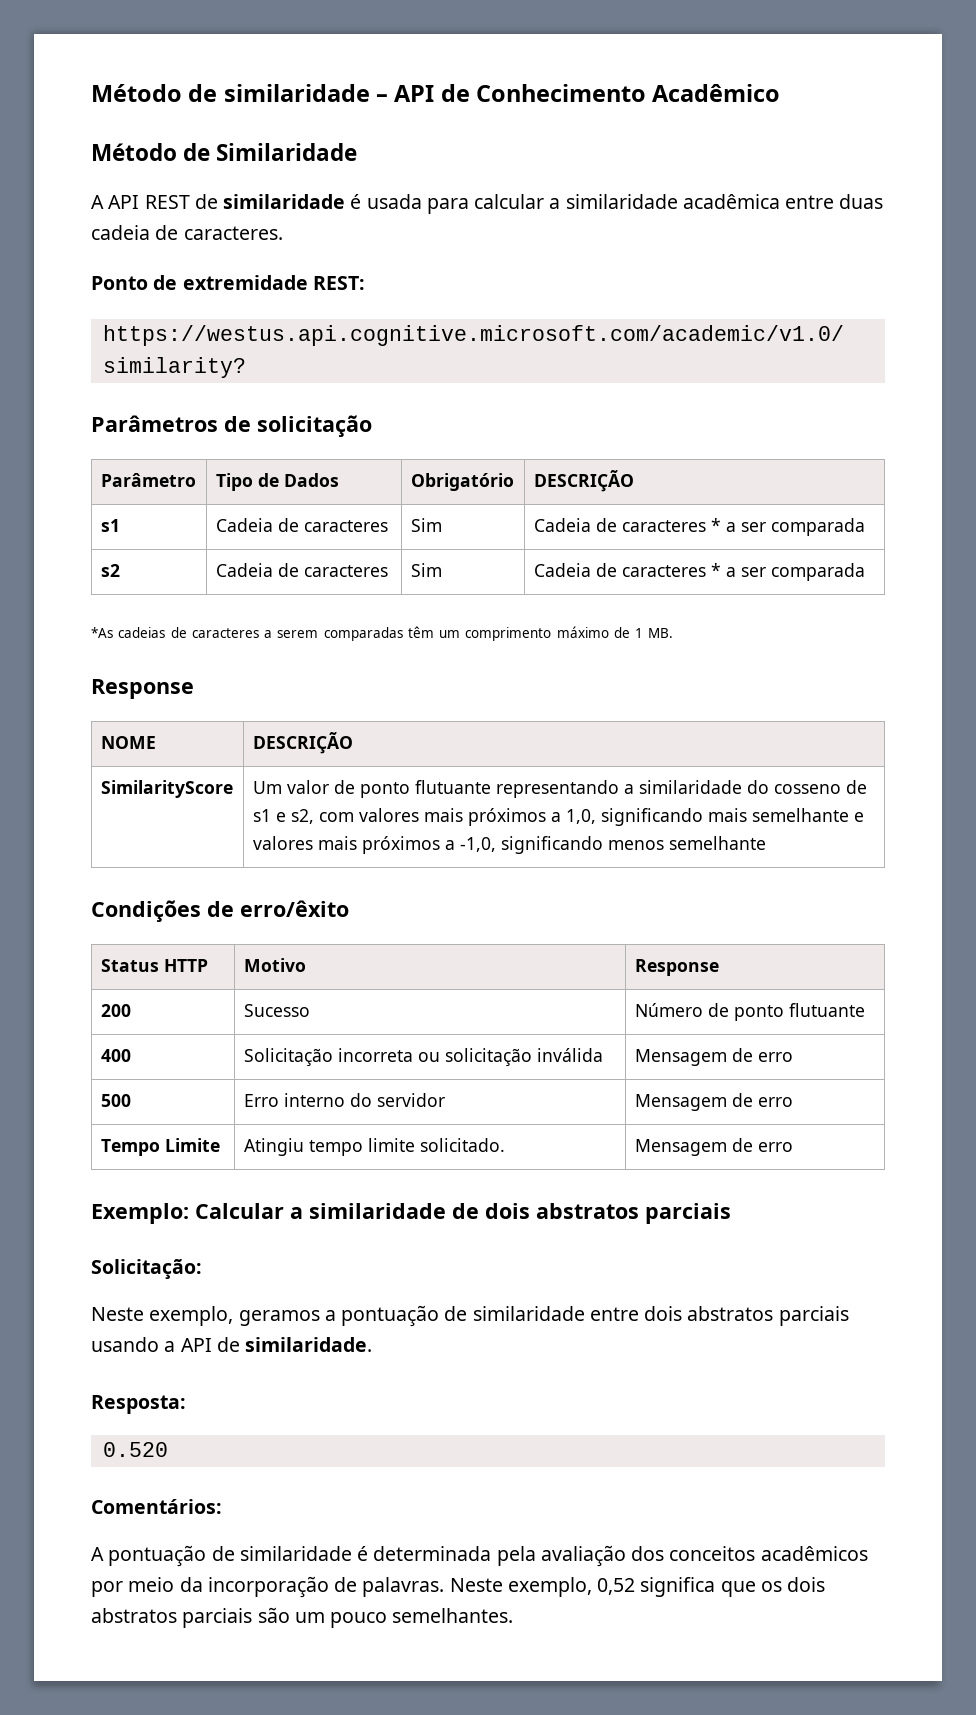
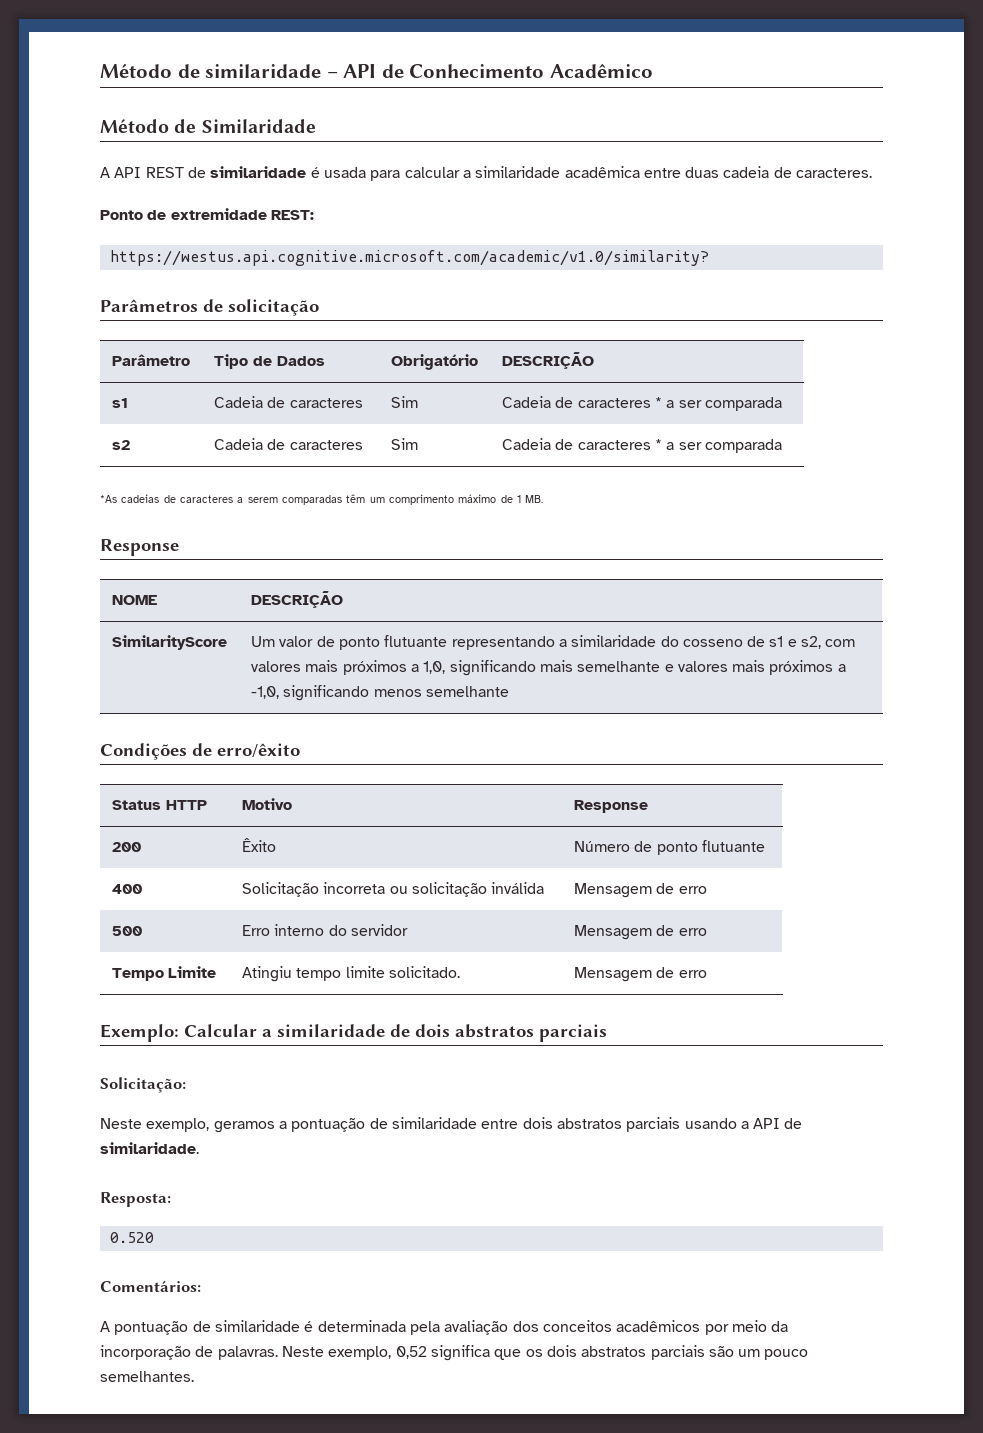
[243,1004,310,1017] Sucesso -> [241,838,276,852] Êxito

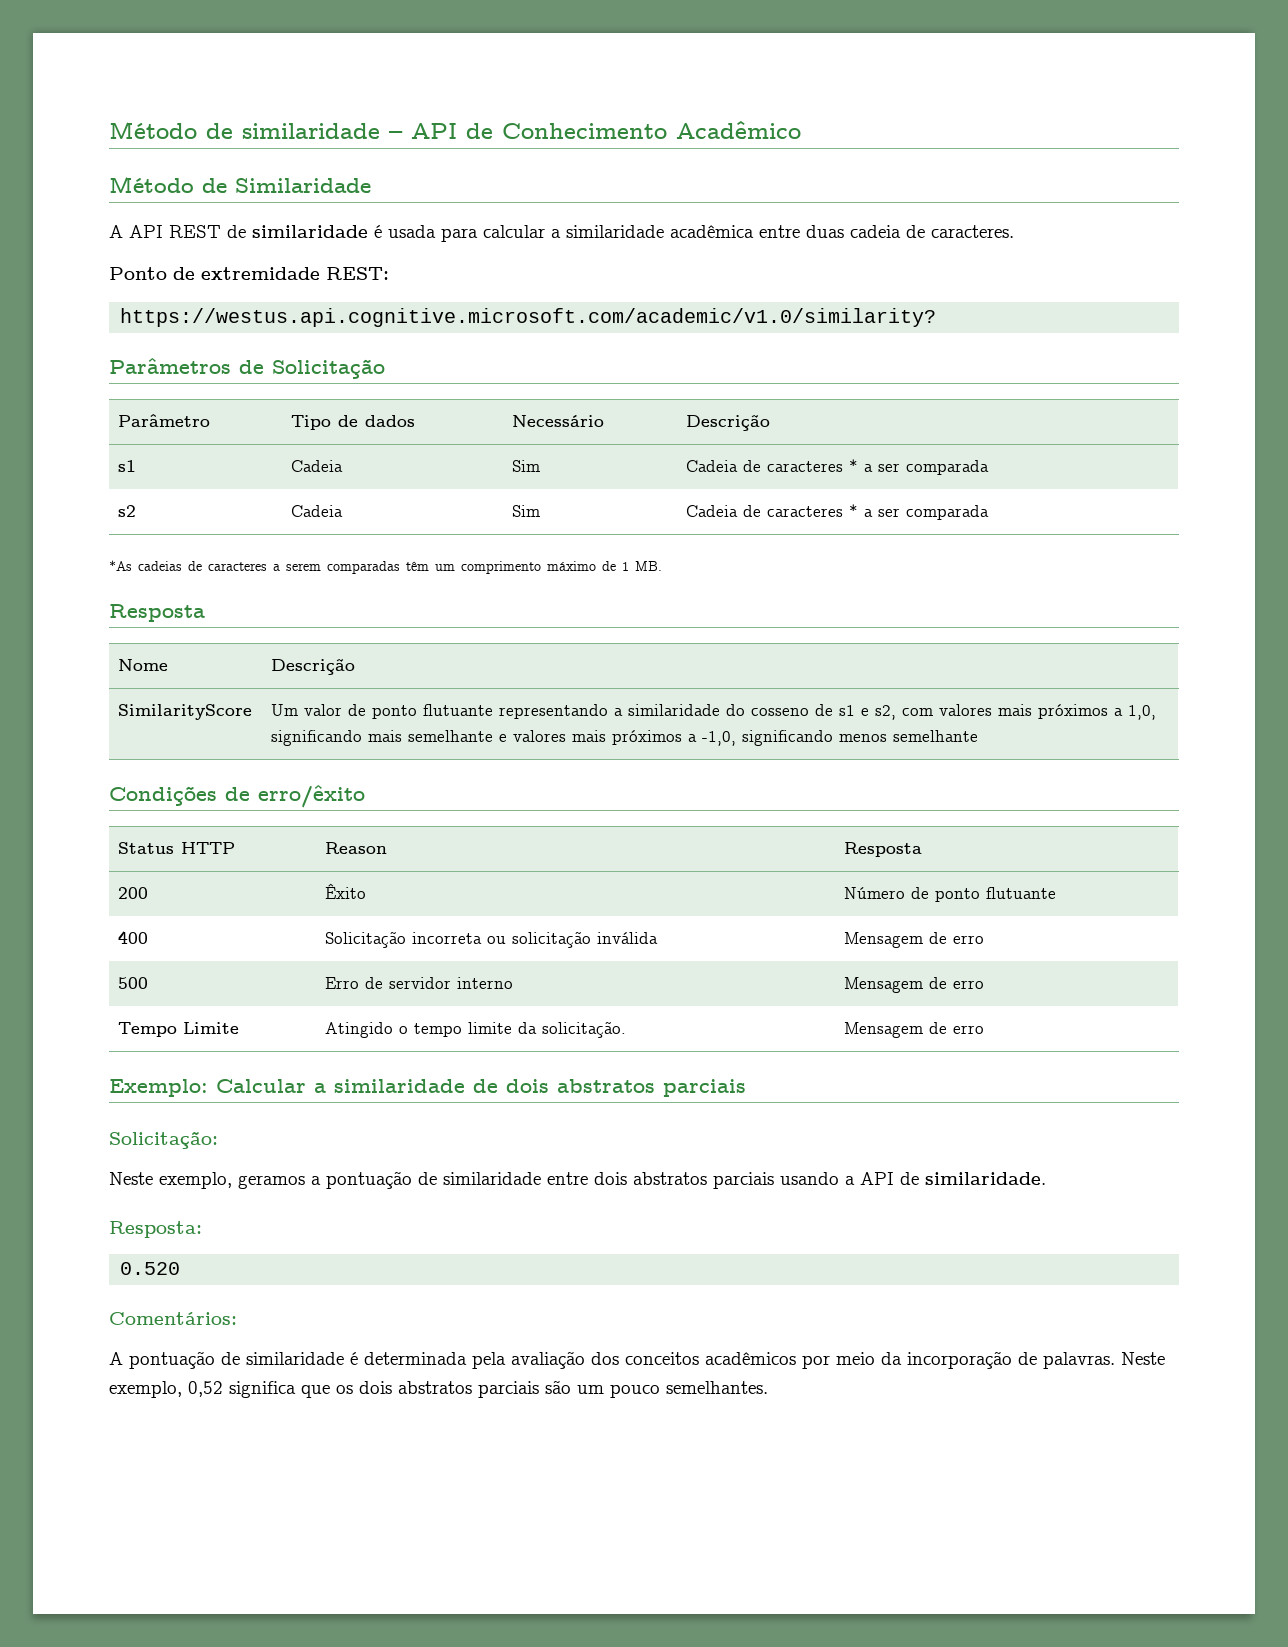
[228,299,319,316] solicitação -> [272,359,385,379] Solicitação
[276,356,325,366] [390,354,478,370] [501,352,594,369] Dados | Obrigatório | DESCRIÇÃO -> [365,415,416,427] [512,415,605,427] [686,414,771,431] dados | Necessário | Descrição
[267,397,363,408] de caracteres -> (344, 466) none
[267,439,363,450] de caracteres -> (344, 511) none
[100,539,179,556] [111,595,157,605] [250,591,343,608] Response // NOME | DESCRIÇÃO -> [109,604,205,622] [118,659,169,671] [271,658,356,675] Resposta // Nome | Descrição
[241,798,292,810] [573,800,648,813] Motivo | Response -> [325,842,388,854] [844,842,923,857] Reason | Resposta
(270, 930) none -> [365,977,452,989] de servidor
[328,924,408,936] do servidor -> (514, 983) none
[241,966,460,982] Atingiu tempo limite solicitado. -> [325,1021,627,1038] Atingido o tempo limite da solicitação.

